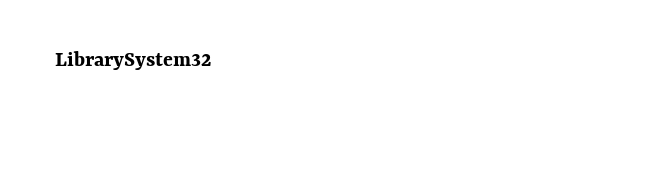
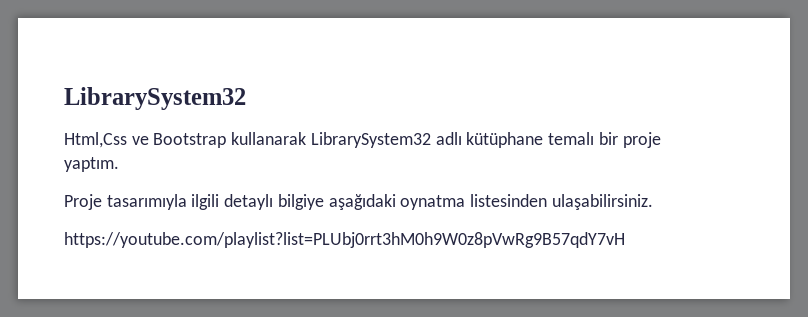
[55,51,211,70] LibrarySystem32 -> [64,87,246,110] [64,132,661,148] [64,157,119,172] [64,194,653,210] [64,232,625,248] LibrarySystem32 // Html,Css ve Bootstrap kullanarak LibrarySystem32 adlı kütüphane temalı bir proje yaptım. // Proje tasarımıyla ilgili detaylı bilgiye aşağıdaki oynatma listesinden ulaşabilirsiniz. // https://youtube.com/playlist?list=PLUbj0rrt3hM0h9W0z8pVwRg9B57qdY7vH

